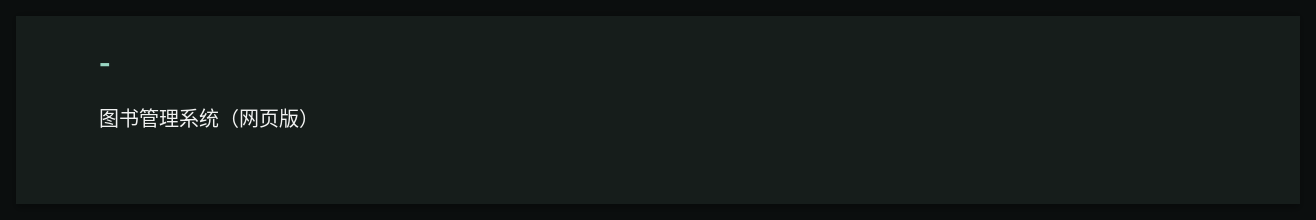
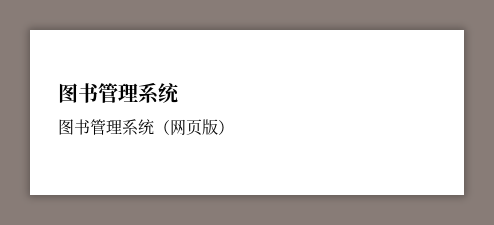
[99,63,111,74] - -> [58,82,179,104] 图书管理系统

